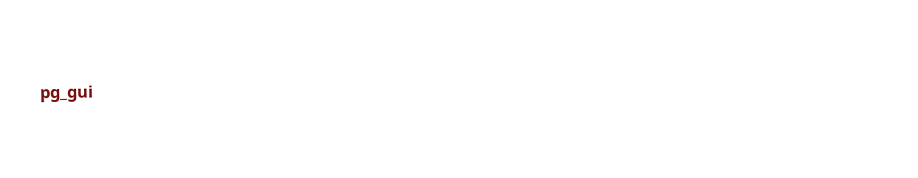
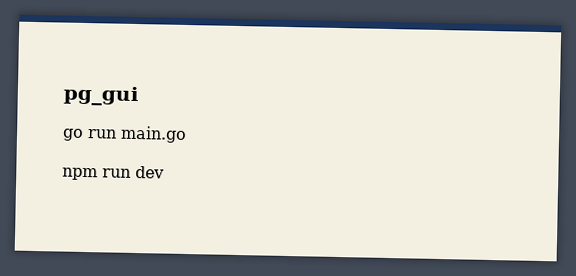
(94, 94) none -> [62,125,187,143] [62,165,164,181] // go run main.go // npm run dev

